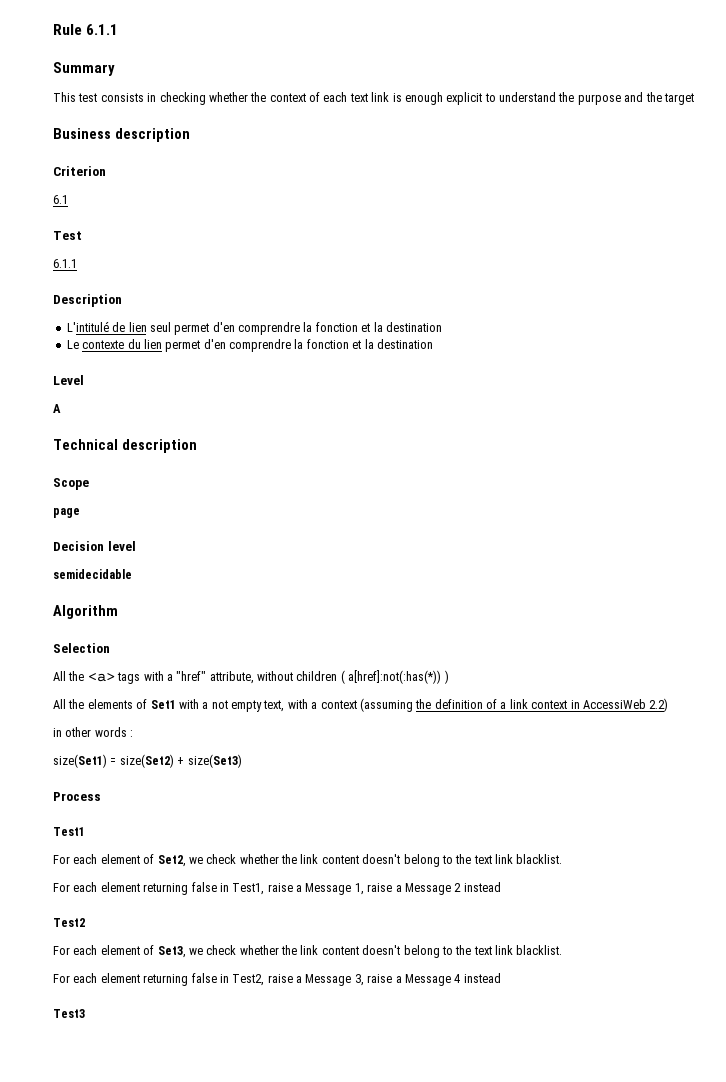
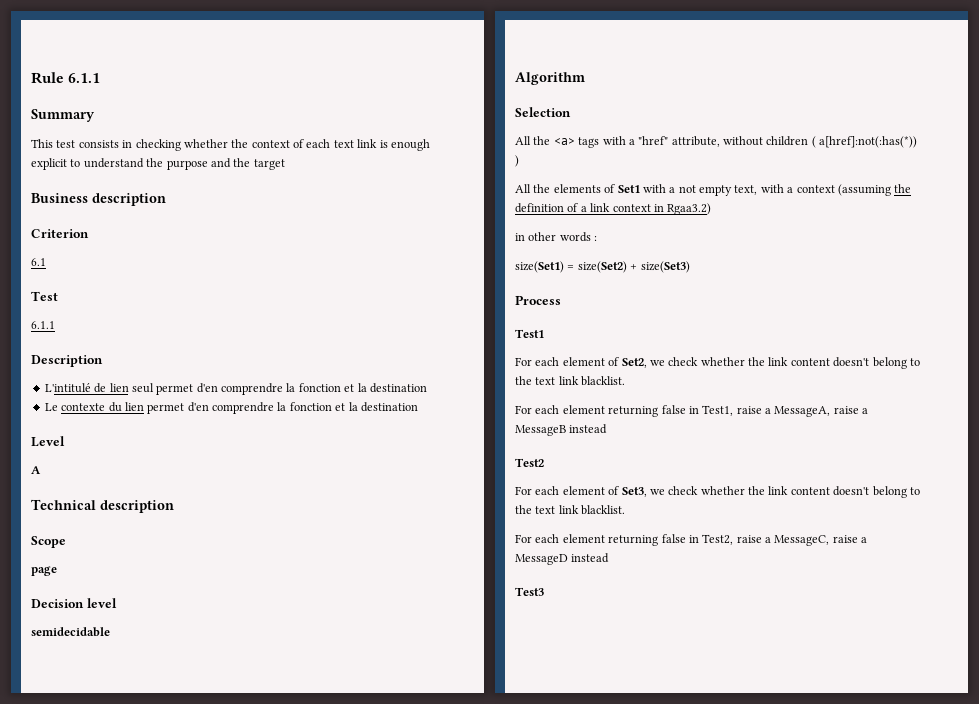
[582,698,669,712] AccessiWeb 2.2) -> [667,203,712,215] Rgaa3.2)
[305,883,462,895] Message 1, raise a Message 2 -> [774,406,869,417] [515,425,566,436] MessageA, raise a MessageB
[305,974,461,986] Message 3, raise a Message 4 -> [774,535,868,546] [515,554,568,565] MessageC, raise a MessageD

